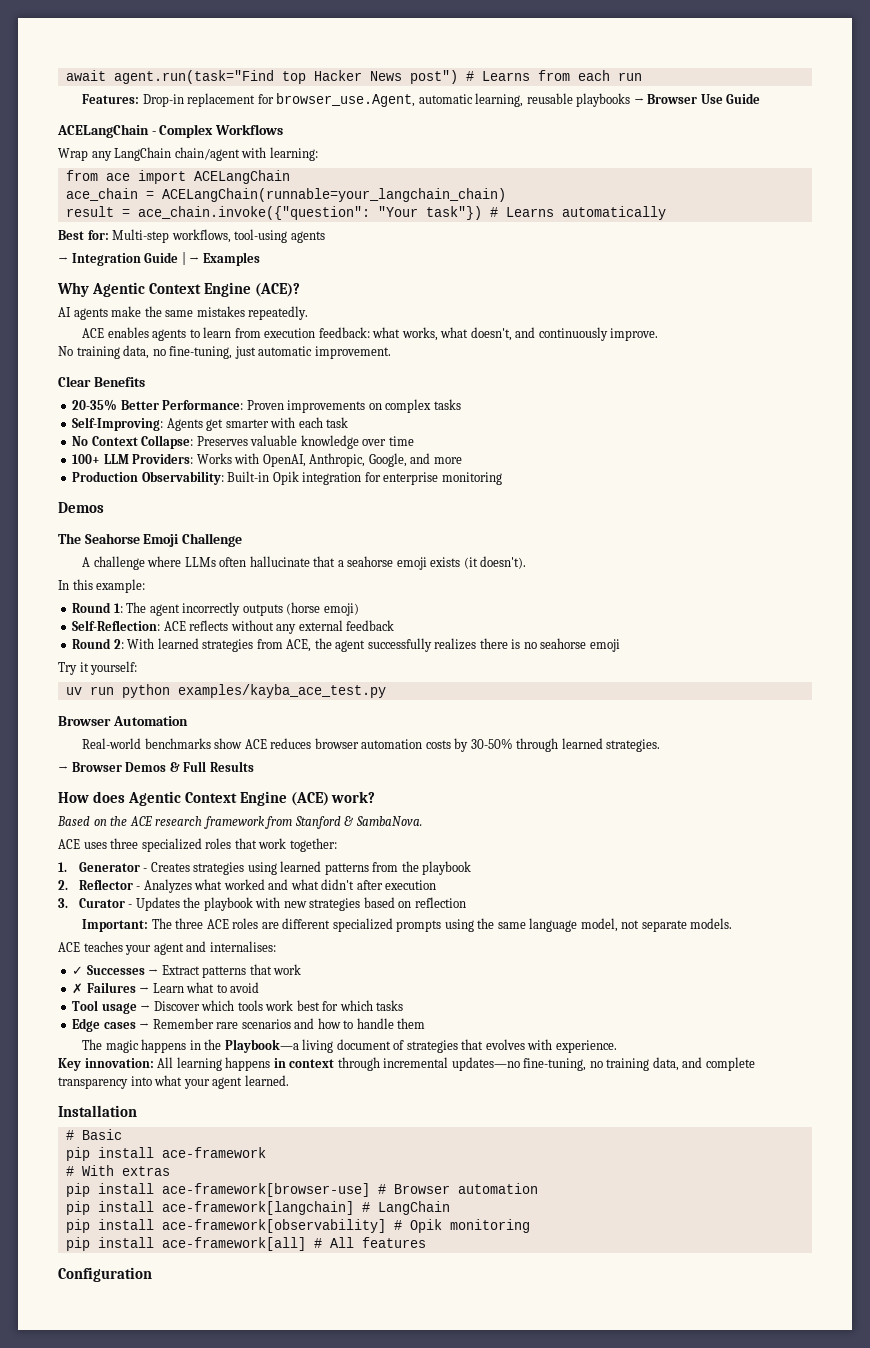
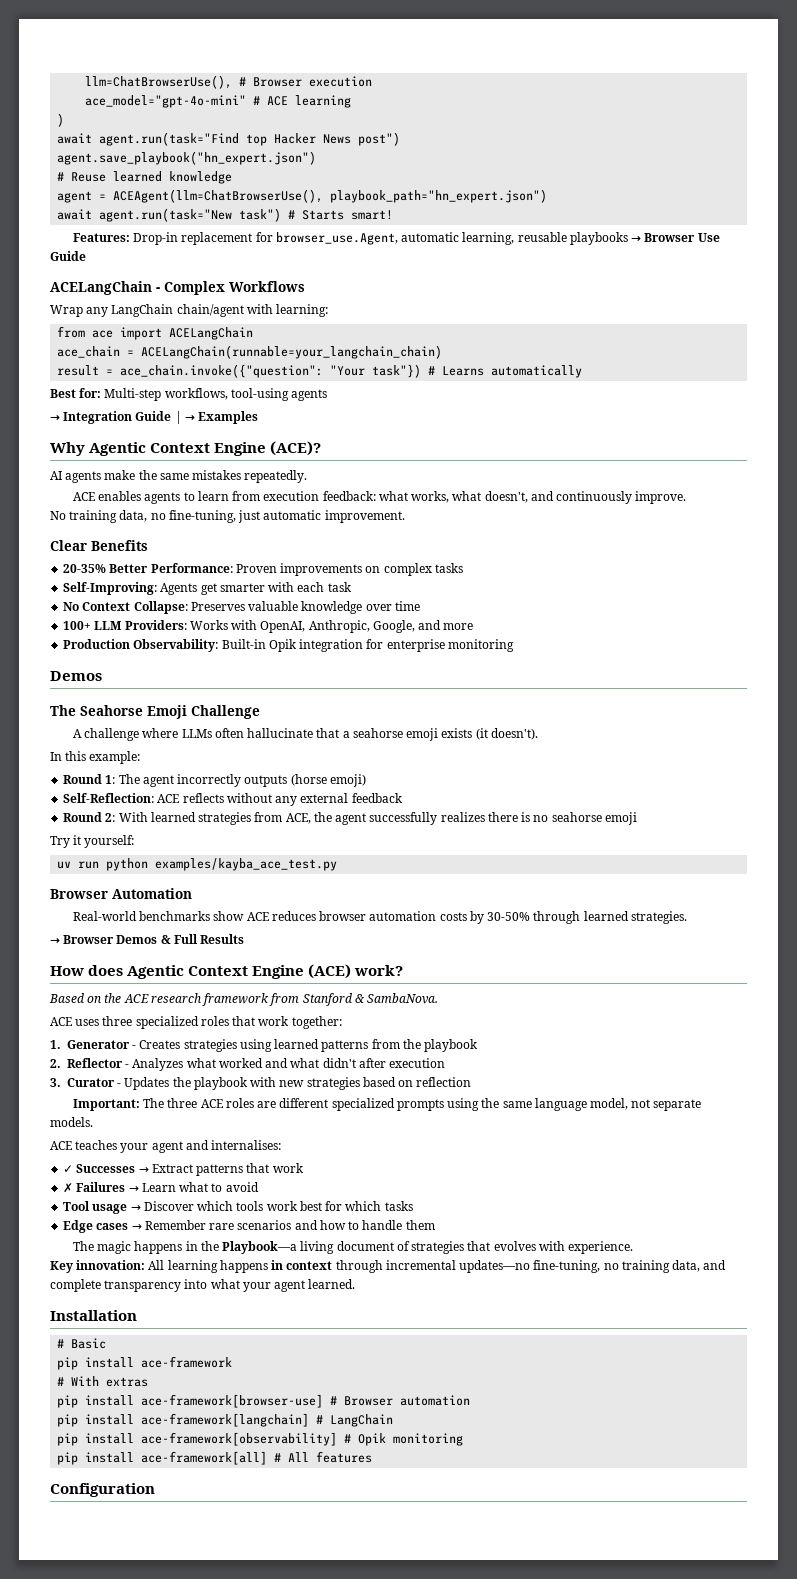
(65, 75) none -> [85,75,373,89] [85,95,352,108] [57,113,65,127] llm=ChatBrowserUse(), # Browser execution // ace_model="gpt-4o-mini" # ACE learning // ) //
[465,70,642,81] # Learns from each run -> [57,151,317,165] [57,171,233,184] [57,189,548,203] [57,208,394,222] // agent.save_playbook("hn_expert.json") // # Reuse learned knowledge // agent = ACEAgent(llm=ChatBrowserUse(), playbook_path="hn_expert.json") // await agent.run(task="New task") # Starts smart!

